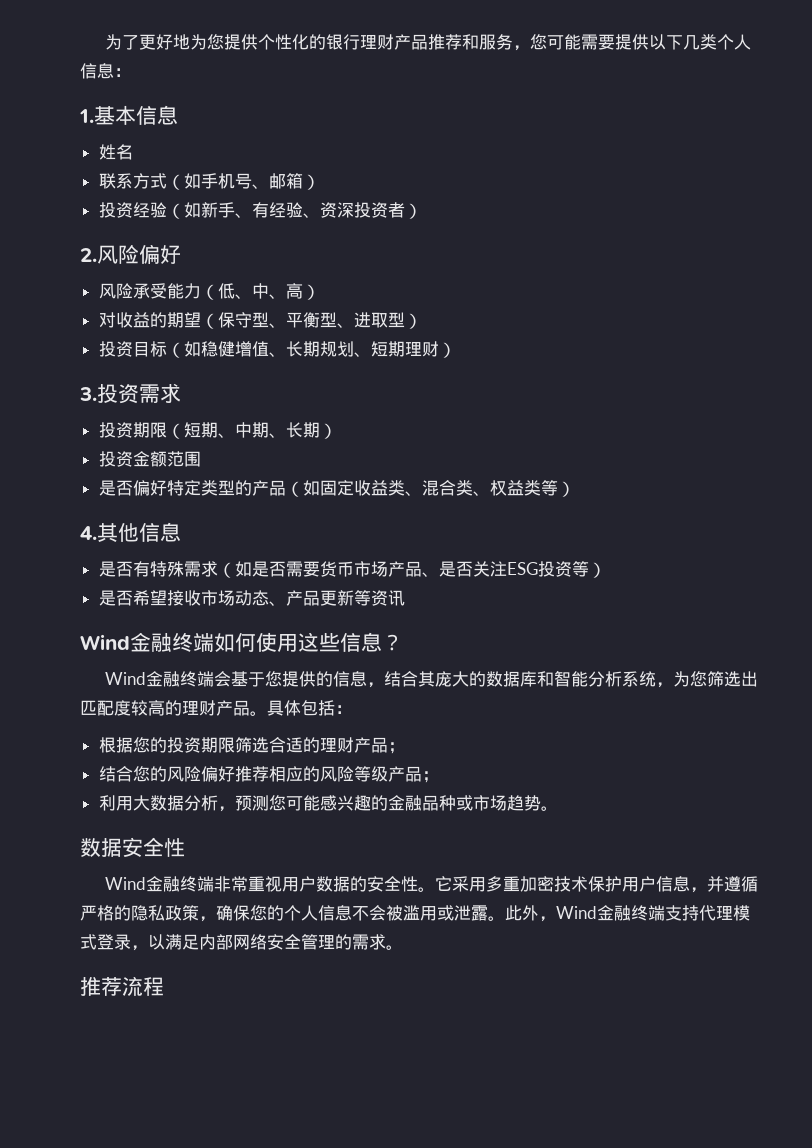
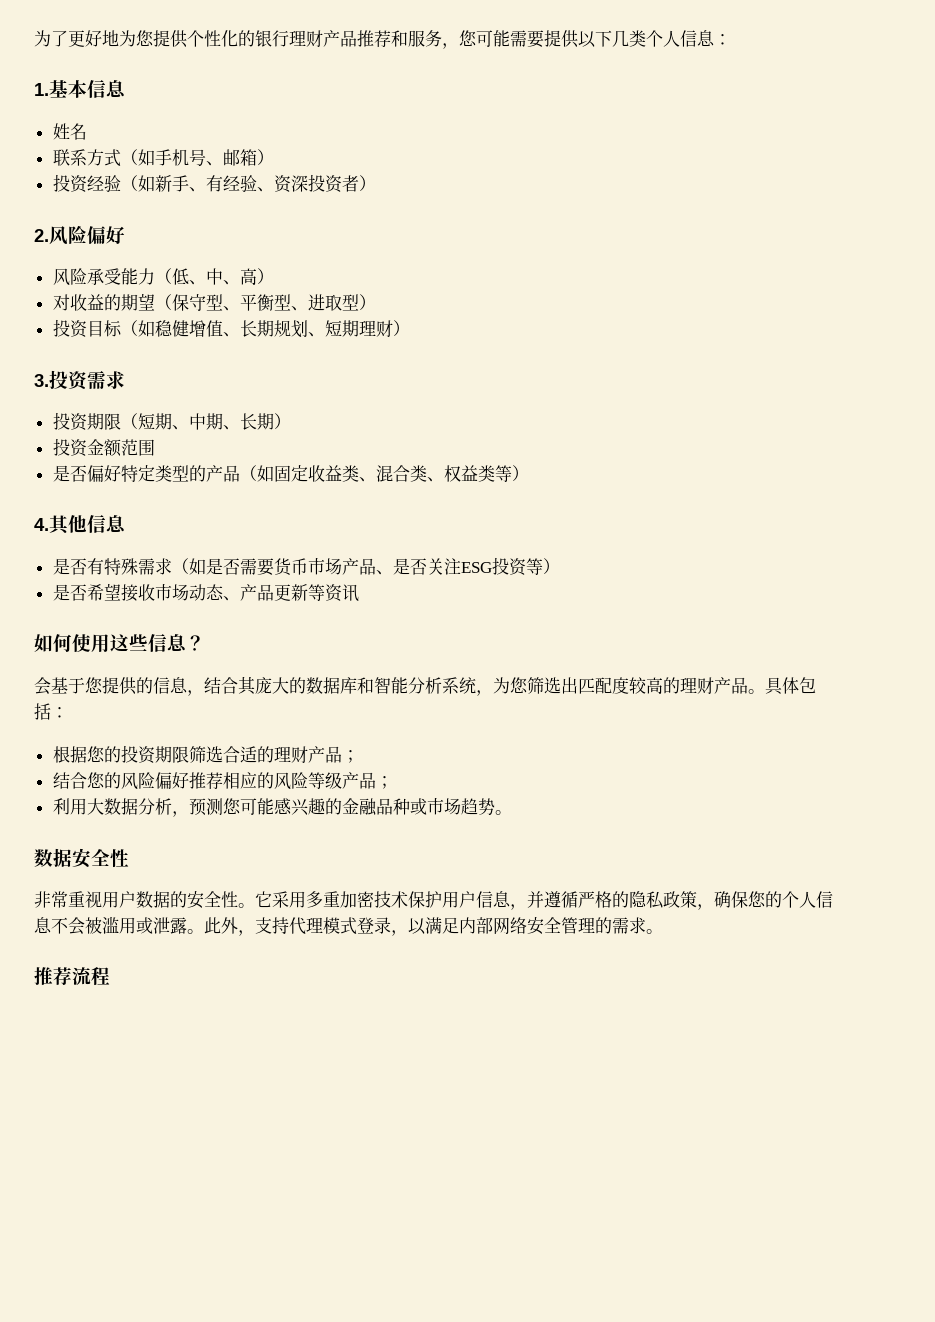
[80,632,214,653] Wind金融终端 -> (359, 593) none
[104,671,214,687] Wind金融终端 -> (205, 643) none
[104,876,214,892] Wind金融终端 -> (129, 858) none
[556,905,665,921] Wind金融终端 -> (255, 933) none

